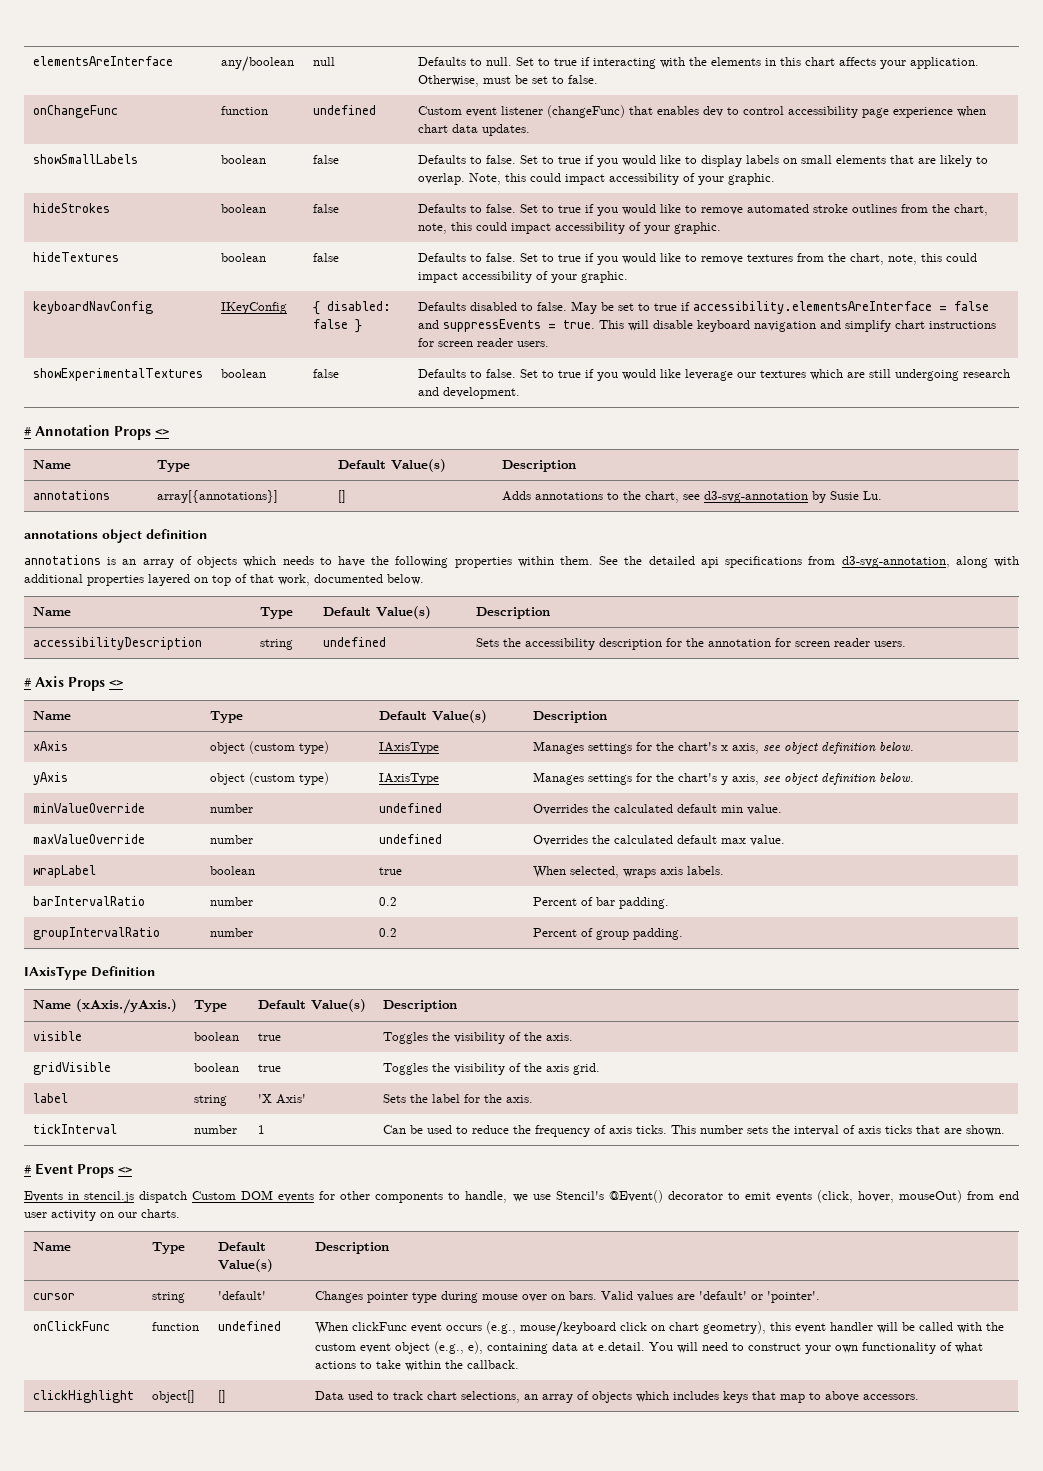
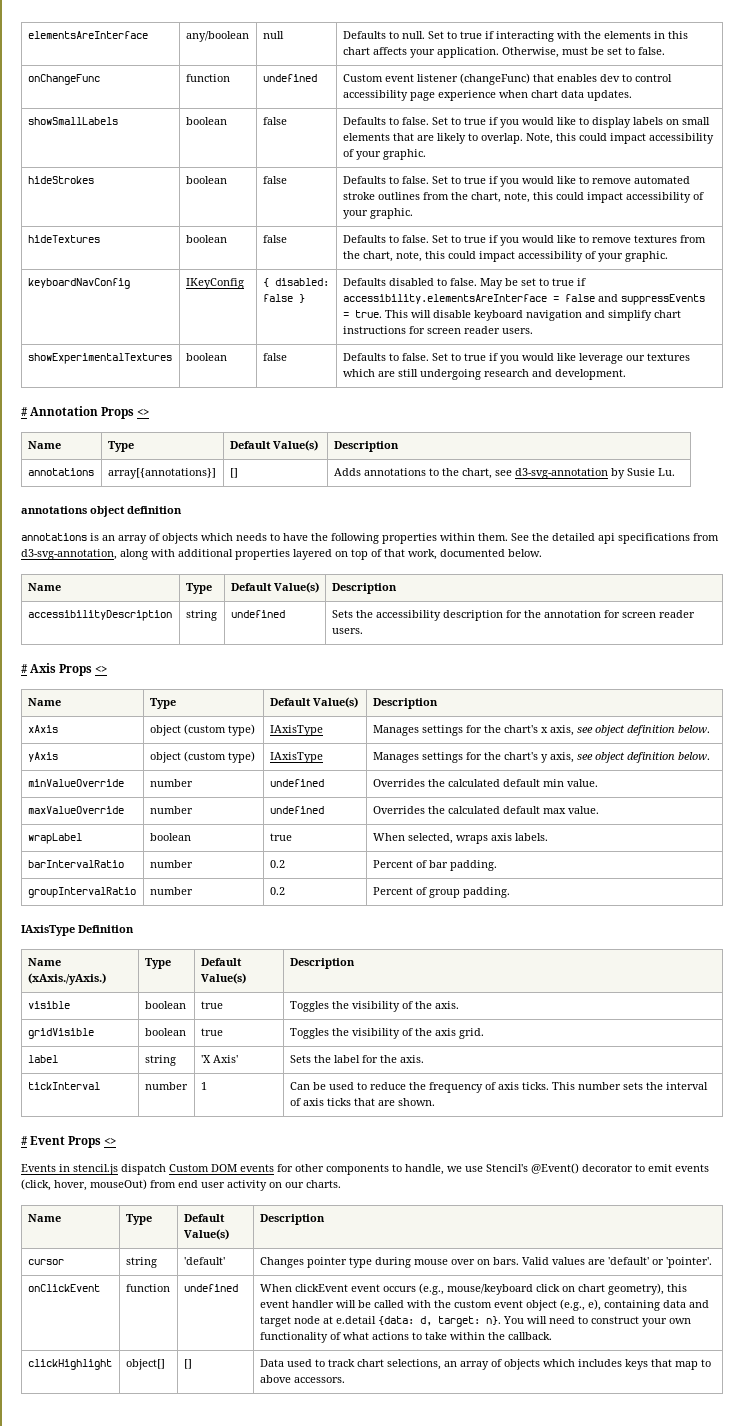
[32,1321,110,1331] onClickFunc -> [27,1284,100,1292] onClickEvent
[351,1322,407,1331] clickFunc -> [294,1284,348,1292] clickEvent
[581,1342,645,1351] at e.detail. -> [688,1300,709,1308] [259,1316,501,1327] and target node at e.detail {data: d, target: n}.

